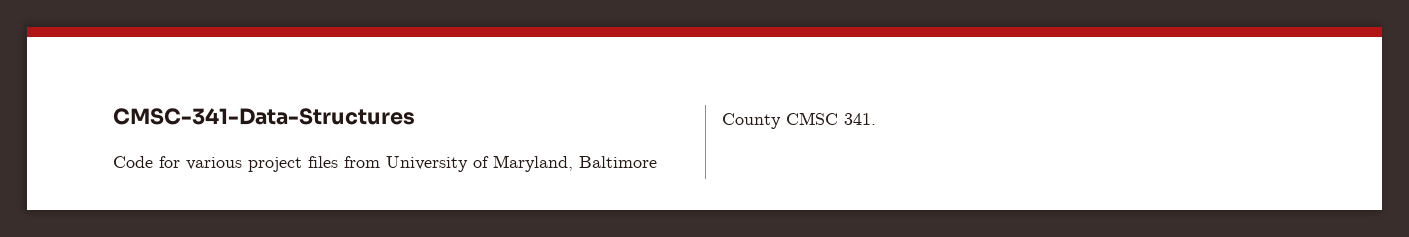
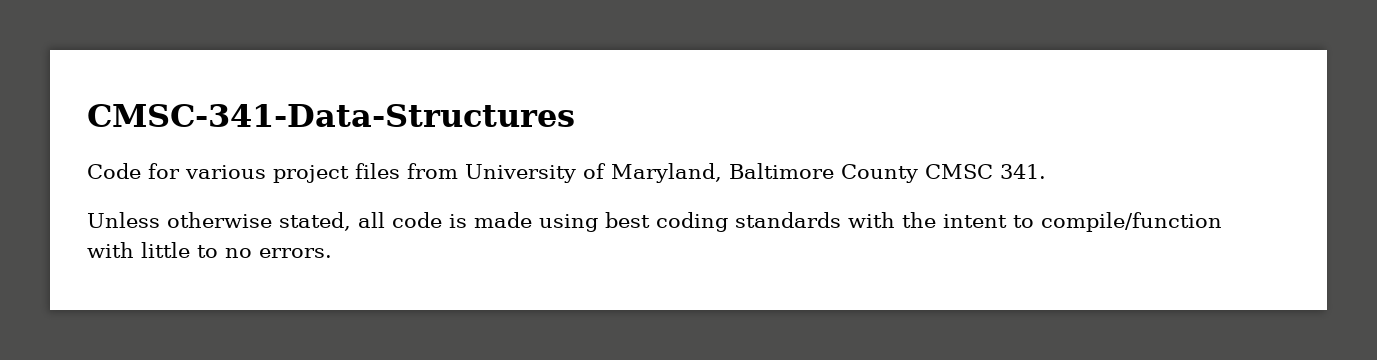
(876, 119) none -> [87,212,1222,232] [87,242,332,258] // Unless otherwise stated, all code is made using best coding standards with the intent to compile/function with little to no errors.

